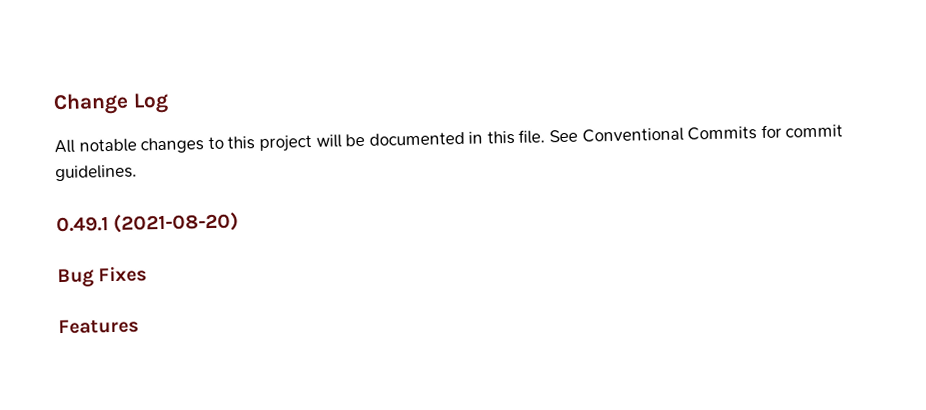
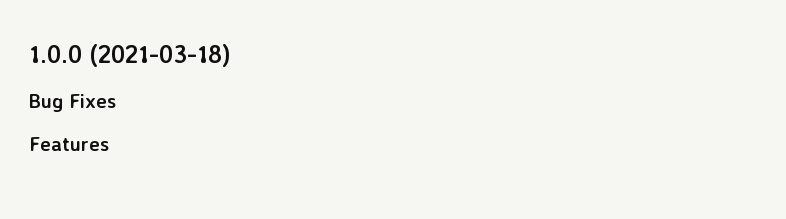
[53,92,169,116] [54,124,844,154] [55,164,137,182] [56,211,240,233] Change Log // All notable changes to this project will be documented in this file. See Conventional Commits for commit guidelines. // 0.49.1 (2021-08-20) -> [29,44,231,67] 1.0.0 (2021-03-18)

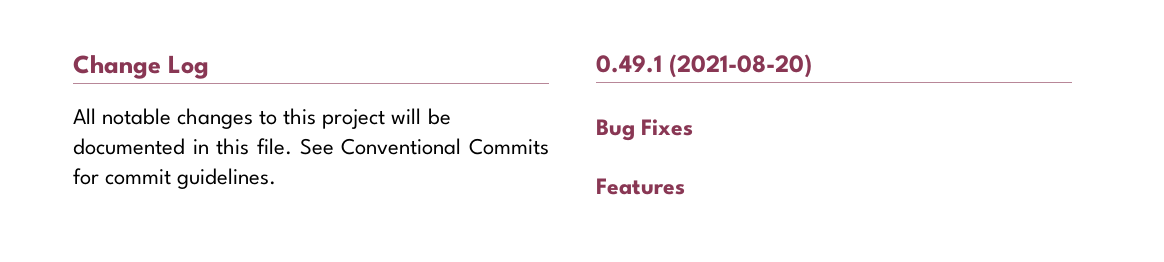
[29,44,231,67] 1.0.0 (2021-03-18) -> [73,55,210,79] [73,108,451,129] [73,138,549,155] [73,168,277,189] [596,54,812,78] Change Log // All notable changes to this project will be documented in this file. See Conventional Commits for commit guidelines. // 0.49.1 (2021-08-20)

